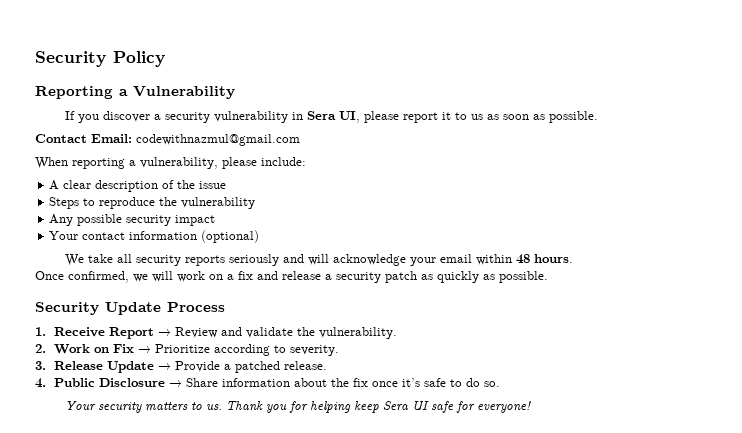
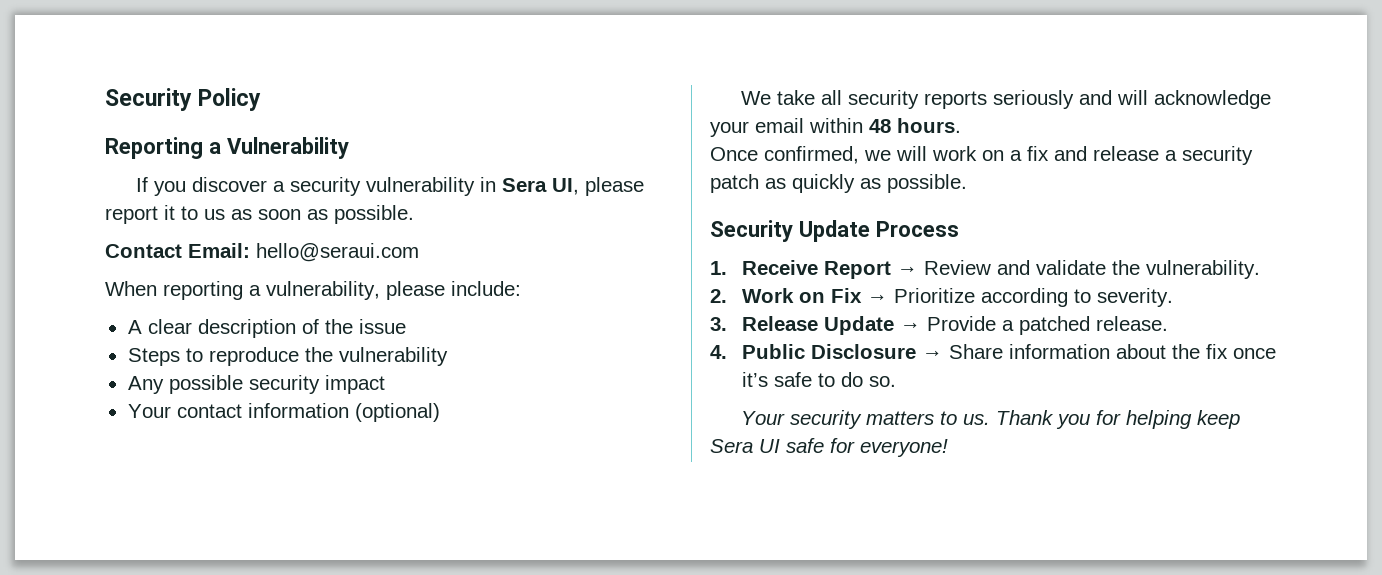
[136,134,300,146] codewithnazmul@gmail.com -> [256,243,419,262] hello@seraui.com

